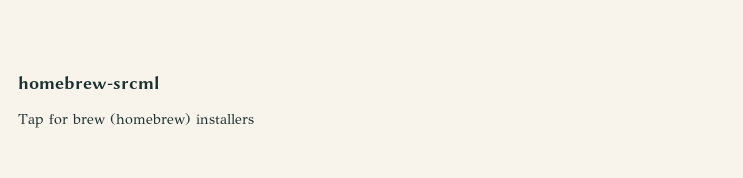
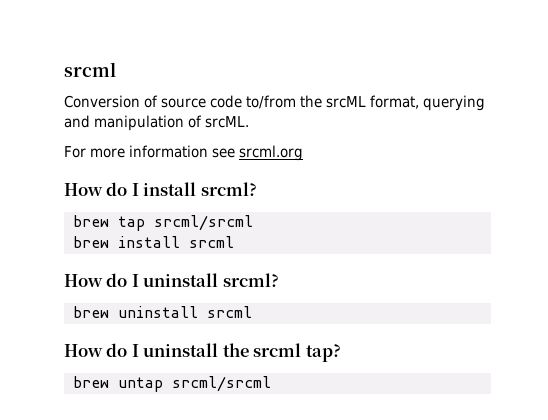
[18,76,159,90] [18,113,254,128] homebrew-srcml // Tap for brew (homebrew) installers -> [64,62,116,77] [64,95,486,111] [64,115,250,131] [64,145,304,161] [64,182,257,196] [73,215,253,231] [73,236,234,248] [64,273,279,287] [73,306,252,318] [64,343,341,362] [73,376,271,392] srcml // Conversion of source code to/from the srcML format, querying and manipulation of srcML. // For more information see srcml.org // How do I install srcml? // brew tap srcml/srcml // brew install srcml // How do I uninstall srcml? // brew uninstall srcml // How do I uninstall the srcml tap? // brew untap srcml/srcml

